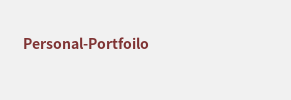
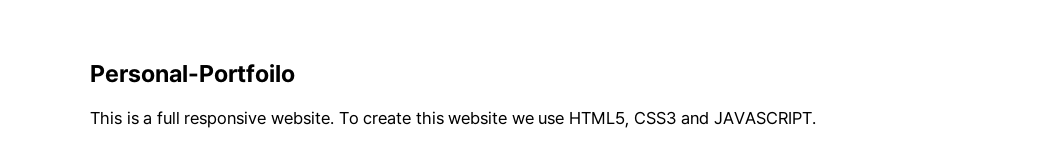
(149, 43) none -> [90,111,816,128] // This is a full responsive website. To create this website we use HTML5, CSS3 and JAVASCRIPT.

